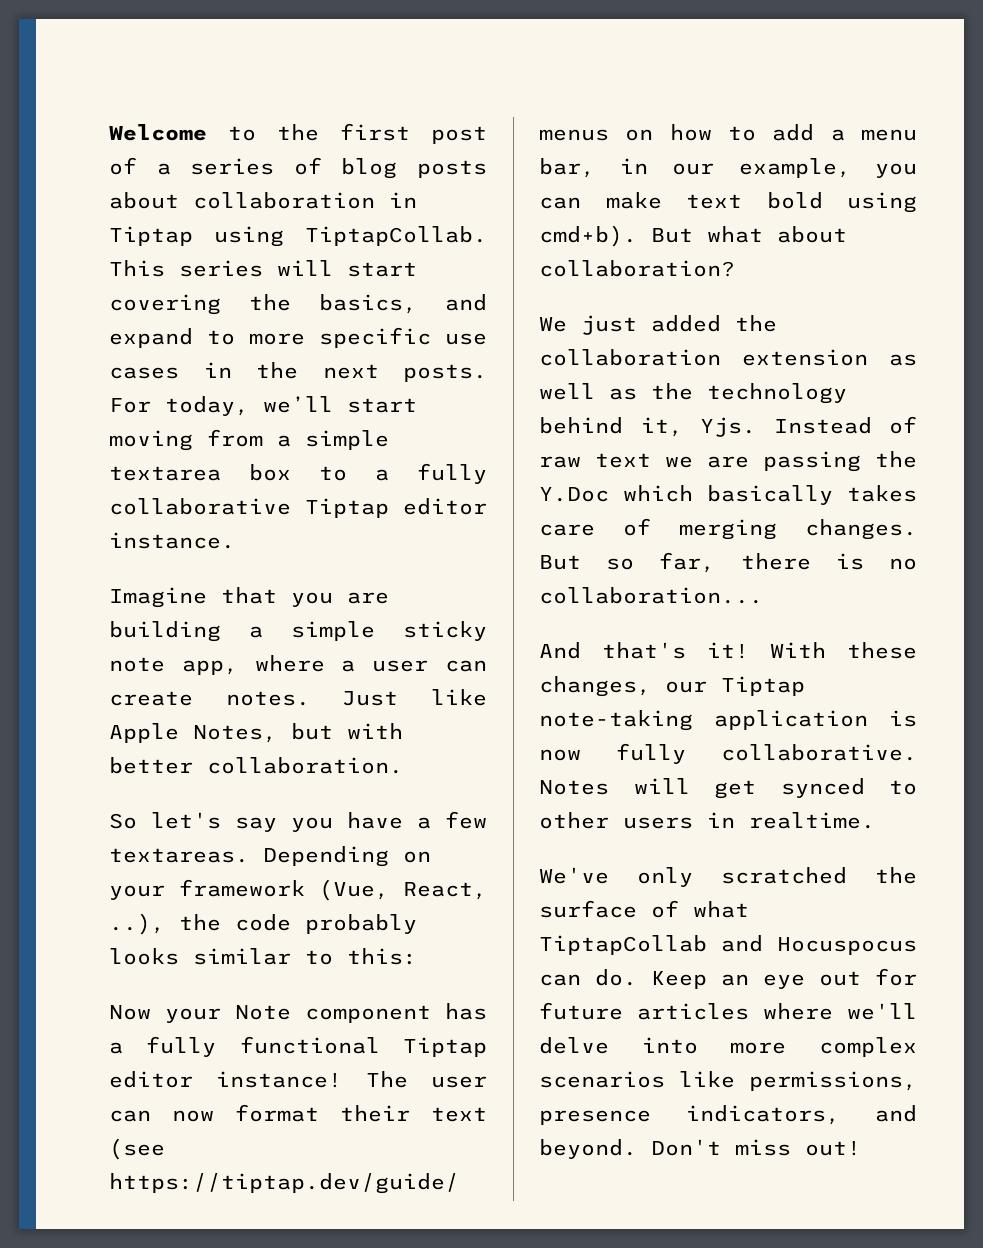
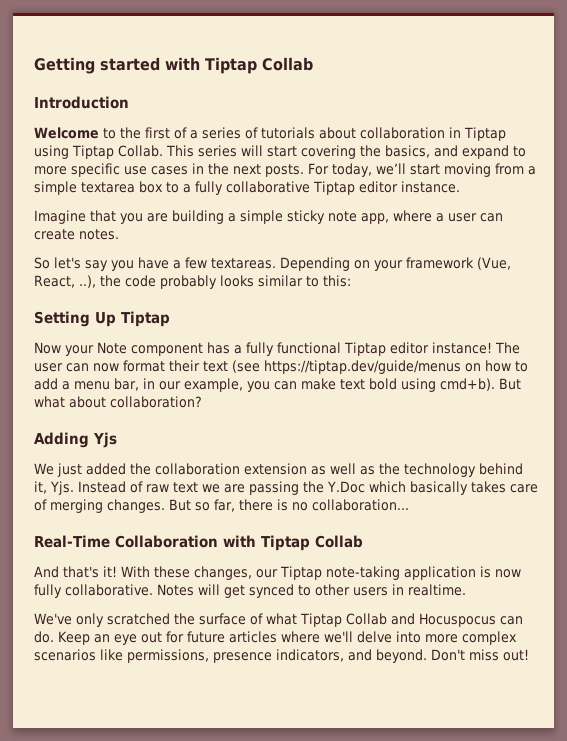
(109, 132) none -> [34,57,313,74] [34,96,129,109] Getting started with Tiptap Collab // Introduction //
[431,126,487,144] post -> (170, 133) none
[341,158,487,179] blog posts -> [261,127,315,139] tutorials
[305,226,487,246] TiptapCollab. -> [72,145,163,159] Tiptap Collab.
[342,689,488,706] [109,723,403,743] [109,757,403,774] Just like Apple Notes, but with better collaboration. -> (119, 234) none
(417, 956) none -> [34,311,170,327] // Setting Up Tiptap
(735, 268) none -> [34,432,117,448] // Adding Yjs
(763, 595) none -> [34,535,363,551] // Real-Time Collaboration with Tiptap Collab
[539,935,707,955] TiptapCollab -> [300,613,387,627] Tiptap Collab

